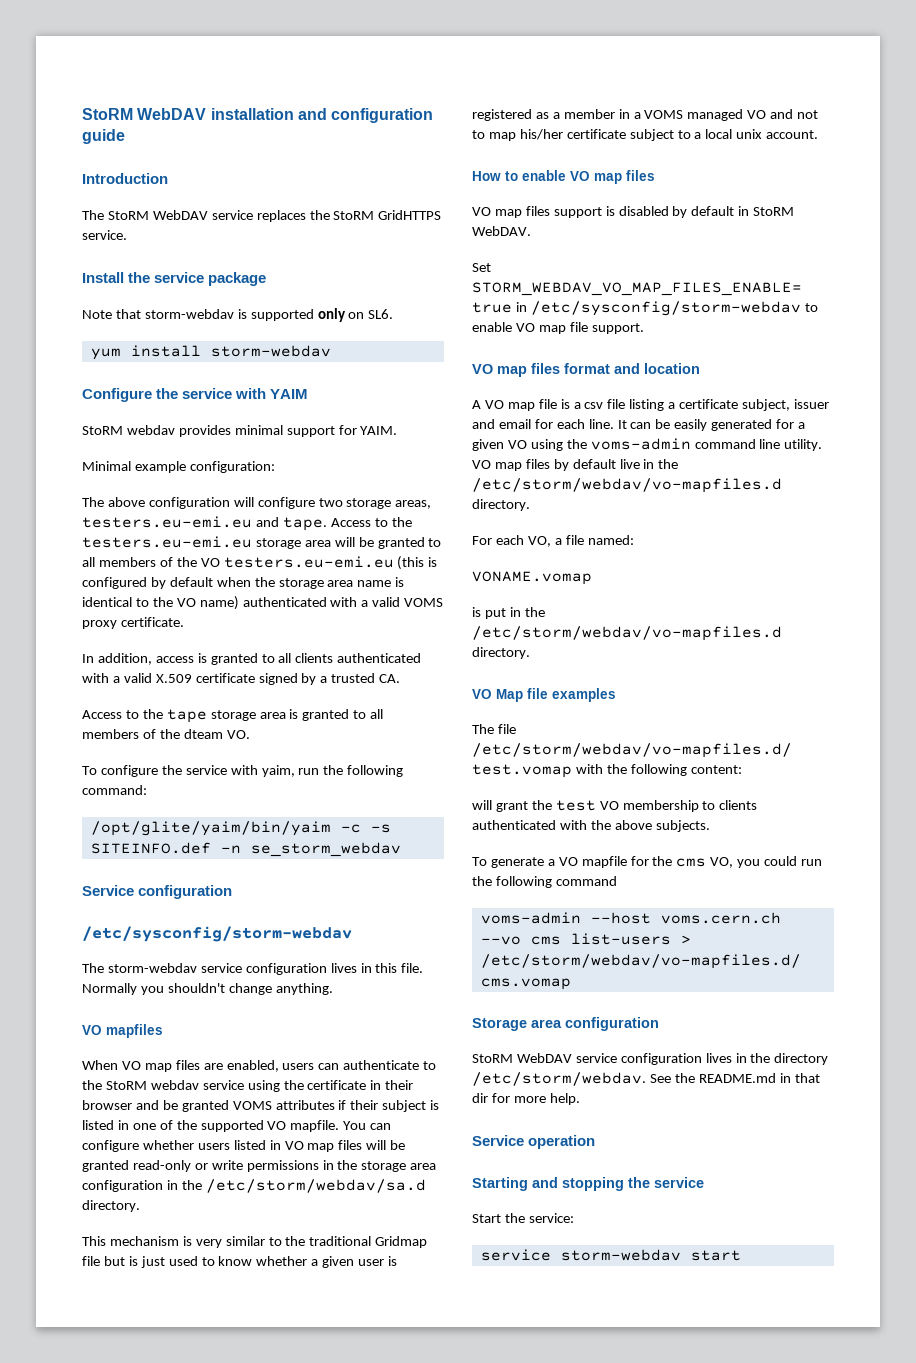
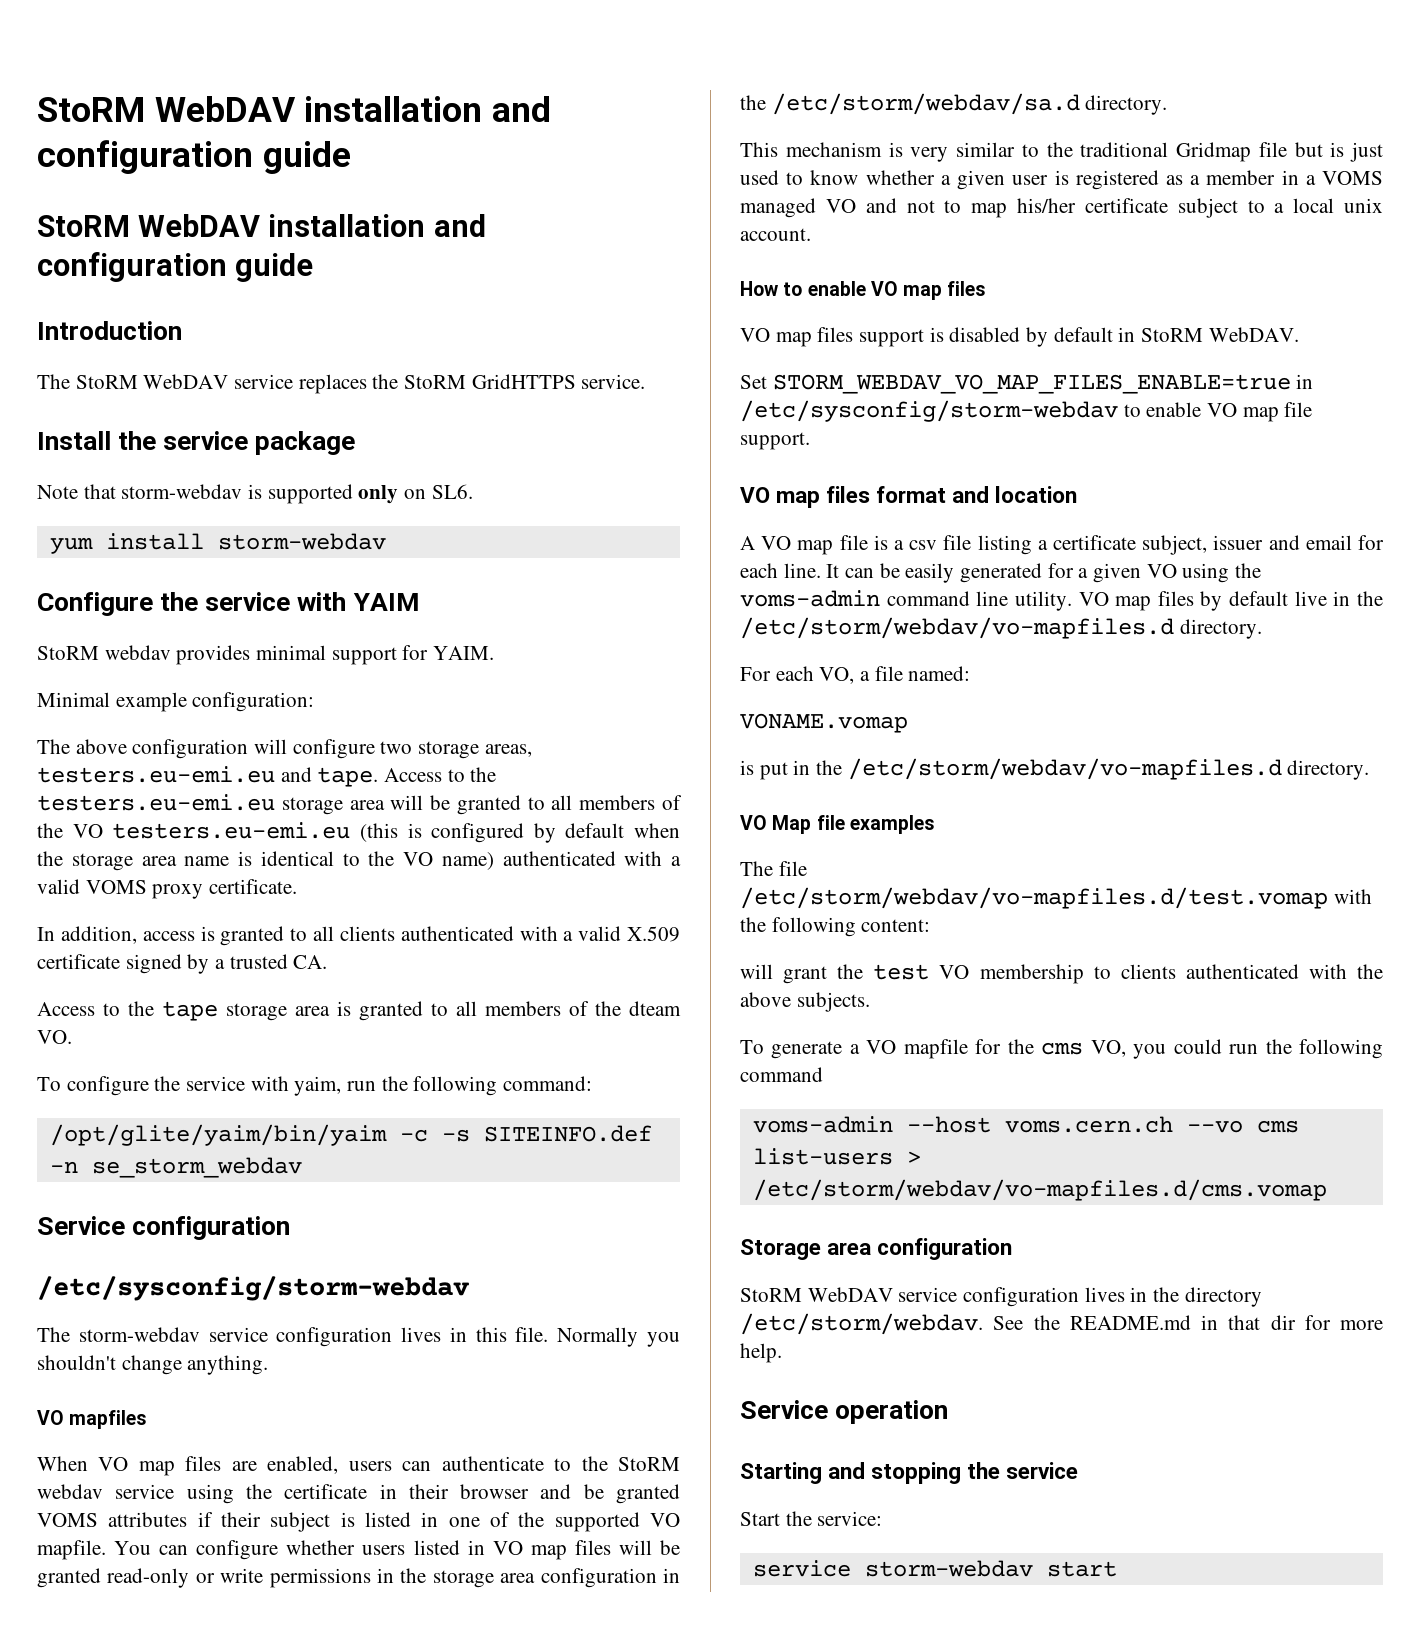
[82,108,434,123] [82,129,125,144] StoRM WebDAV installation and configuration guide -> [37,96,551,122] [37,140,351,174] [37,214,486,237] [37,252,314,282] StoRM WebDAV installation and configuration guide // StoRM WebDAV installation and configuration guide

